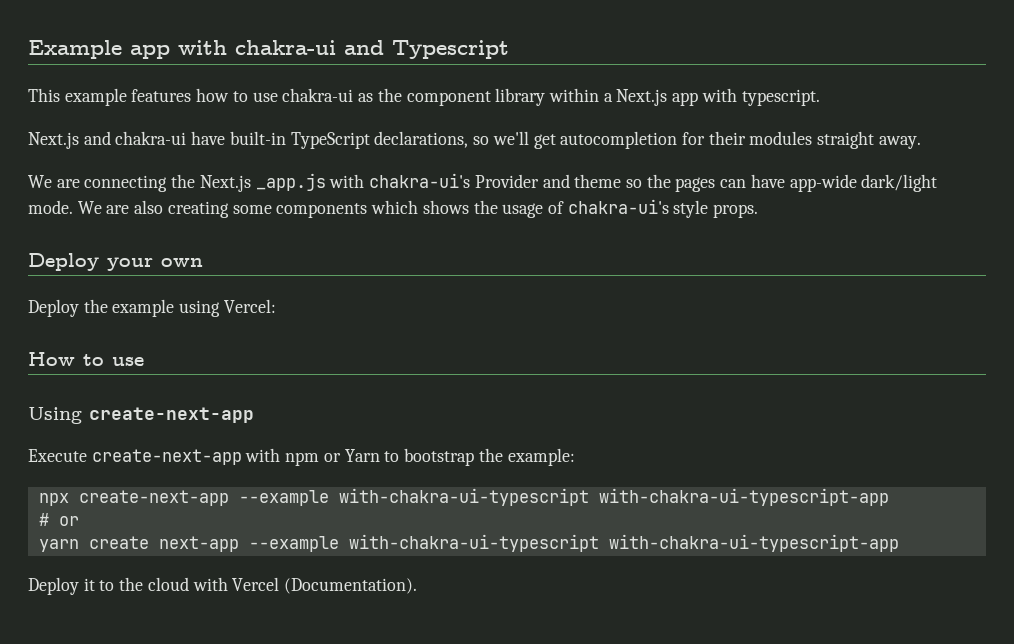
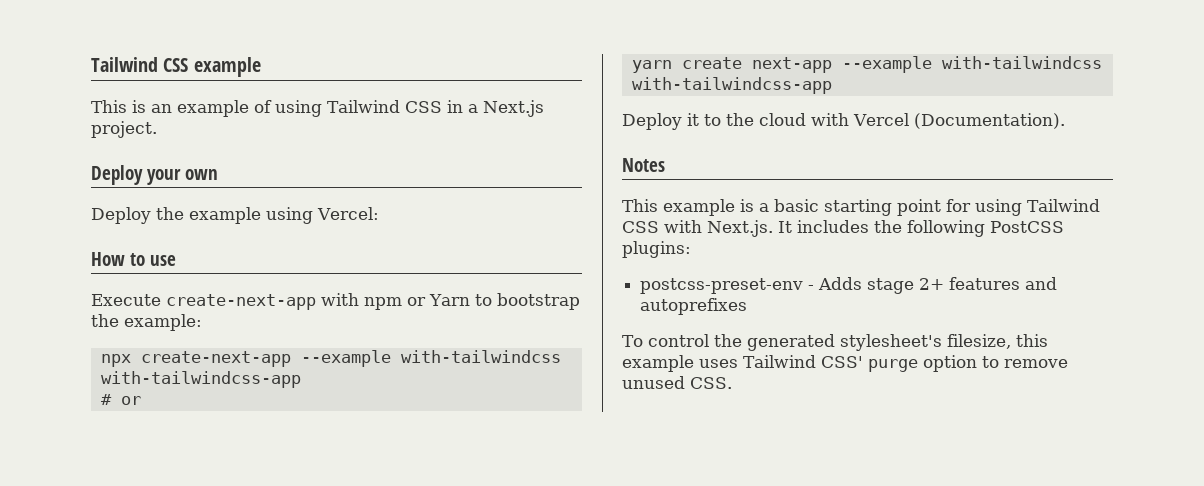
[28,40,509,59] [28,88,820,106] [28,131,921,149] [28,173,938,192] [28,199,759,218] Example app with chakra-ui and Typescript // This example features how to use chakra-ui as the component library within a Next.js app with typescript. // Next.js and chakra-ui have built-in TypeScript declarations, so we'll get autocompletion for their modules straight away. // We are connecting the Next.js _app.js with chakra-ui's Provider and theme so the pages can have app-wide dark/light mode. We are also creating some components which shows the usage of chakra-ui's style props. -> [91,57,261,77] [91,100,544,117] [91,121,157,138] Tailwind CSS example // This is an example of using Tailwind CSS in a Next.js project.
[28,407,254,424] // Using create-next-app -> (176, 260) none
[338,488,889,506] with-chakra-ui-typescript with-chakra-ui-typescript-app -> [400,350,561,363] [100,371,301,388] with-tailwindcss with-tailwindcss-app
[348,534,899,552] with-chakra-ui-typescript with-chakra-ui-typescript-app -> [941,56,1102,69] [631,77,832,94] with-tailwindcss with-tailwindcss-app
(418, 586) none -> [622,158,665,172] [622,199,1100,216] [622,220,1064,237] [622,241,691,258] [640,277,1058,294] [640,298,748,315] [622,334,1048,351] [622,355,1068,372] [622,376,732,389] // Notes // This example is a basic starting point for using Tailwind CSS with Next.js. It includes the following PostCSS plugins: // postcss-preset-env - Adds stage 2+ features and autoprefixes // To control the generated stylesheet's filesize, this example uses Tailwind CSS' purge option to remove unused CSS.

